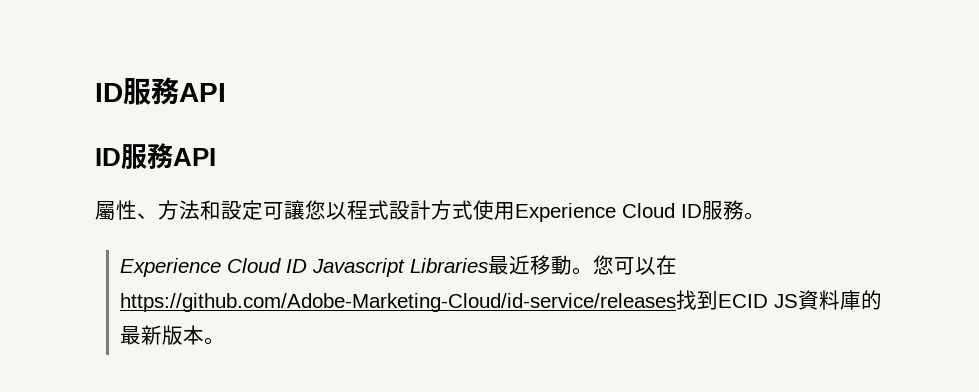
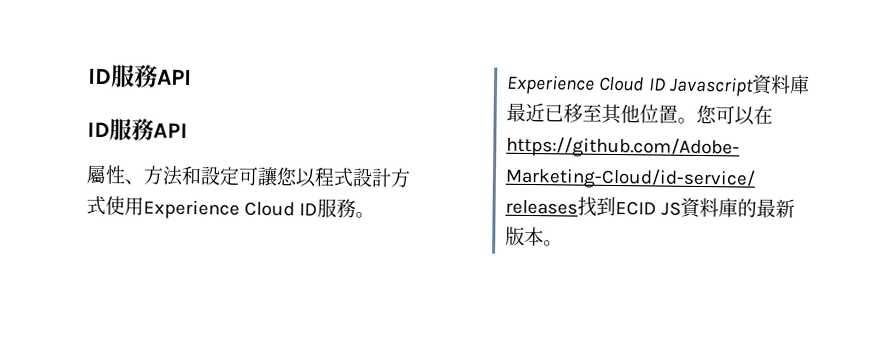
[410,255,573,275] Libraries最近移動 -> [750,74,810,95] [506,102,679,125] 資料庫最近已移至其他位置

